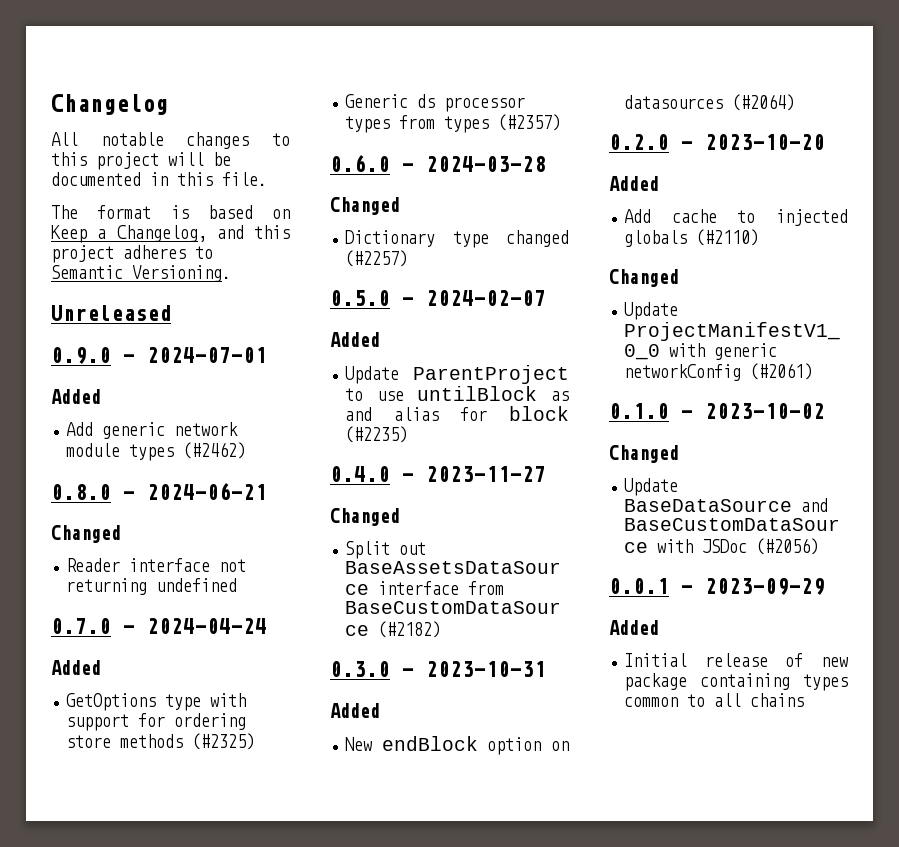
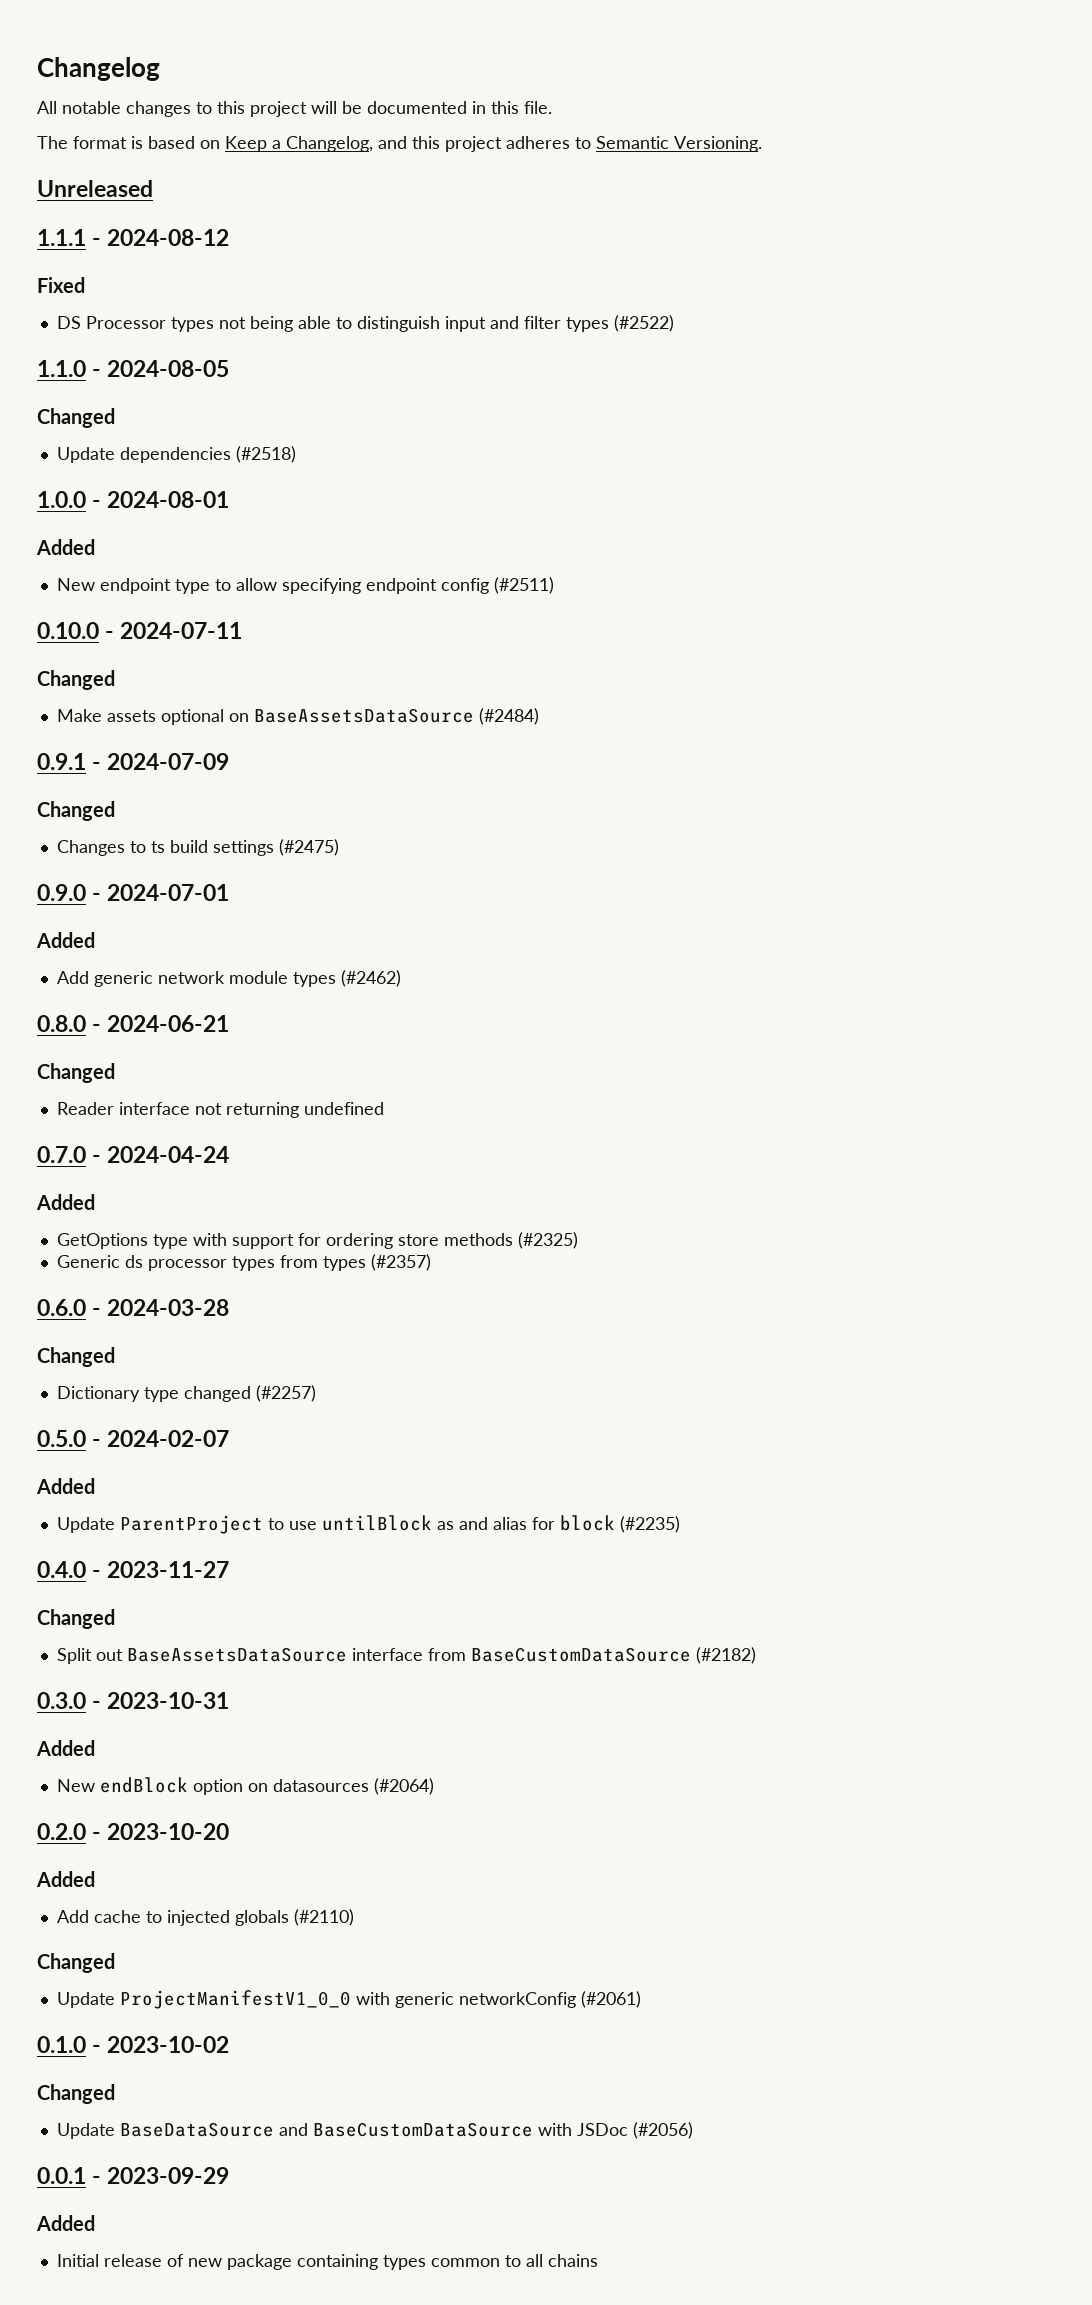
(171, 313) none -> [37,229,230,246] [37,277,85,293] [56,315,674,332] [37,360,230,377] [37,408,115,428] [56,446,296,463] [37,491,230,508] [36,539,95,555] [56,577,554,594] [37,622,243,639] [37,670,115,690] [56,708,539,725] [37,753,230,770] [37,801,115,821] [56,839,339,856] // 1.1.1 - 2024-08-12 // Fixed // DS Processor types not being able to distinguish input and filter types (#2522) // 1.1.0 - 2024-08-05 // Changed // Update dependencies (#2518) // 1.0.0 - 2024-08-01 // Added // New endpoint type to allow specifying endpoint config (#2511) // 0.10.0 - 2024-07-11 // Changed // Make assets optional on BaseAssetsDataSource (#2484) // 0.9.1 - 2024-07-09 // Changed // Changes to ts build settings (#2475)

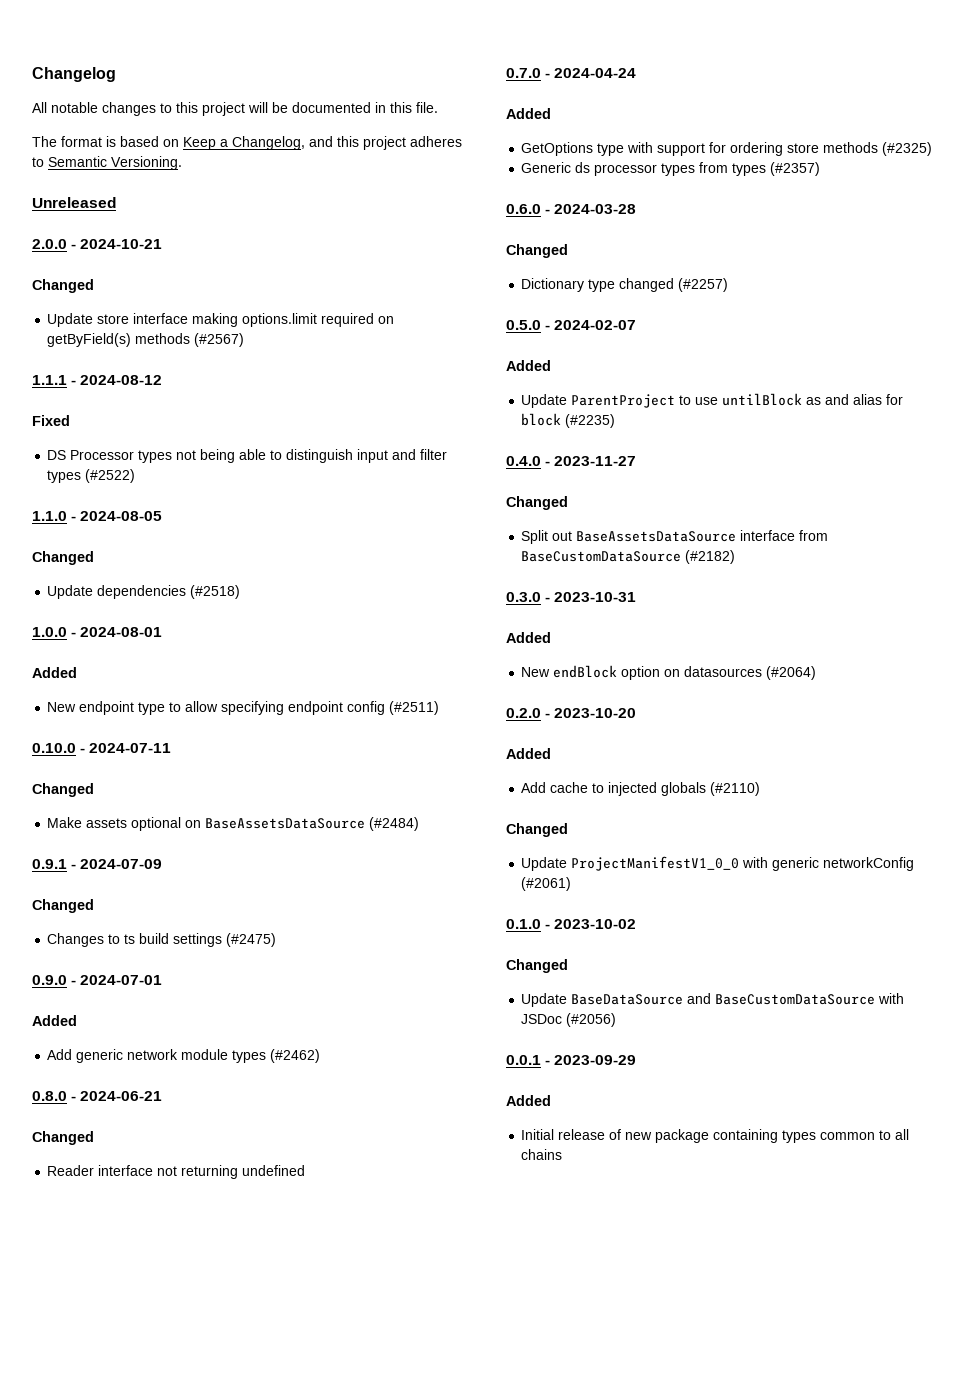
(153, 188) none -> [32,239,163,249] [32,279,94,293] [47,313,395,327] [47,333,245,347] // 2.0.0 - 2024-10-21 // Changed // Update store interface making options.limit required on getByField(s) methods (#2567)

